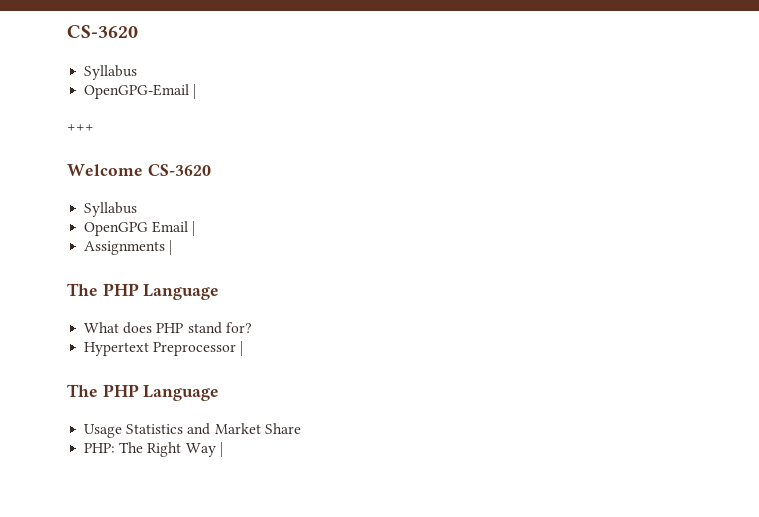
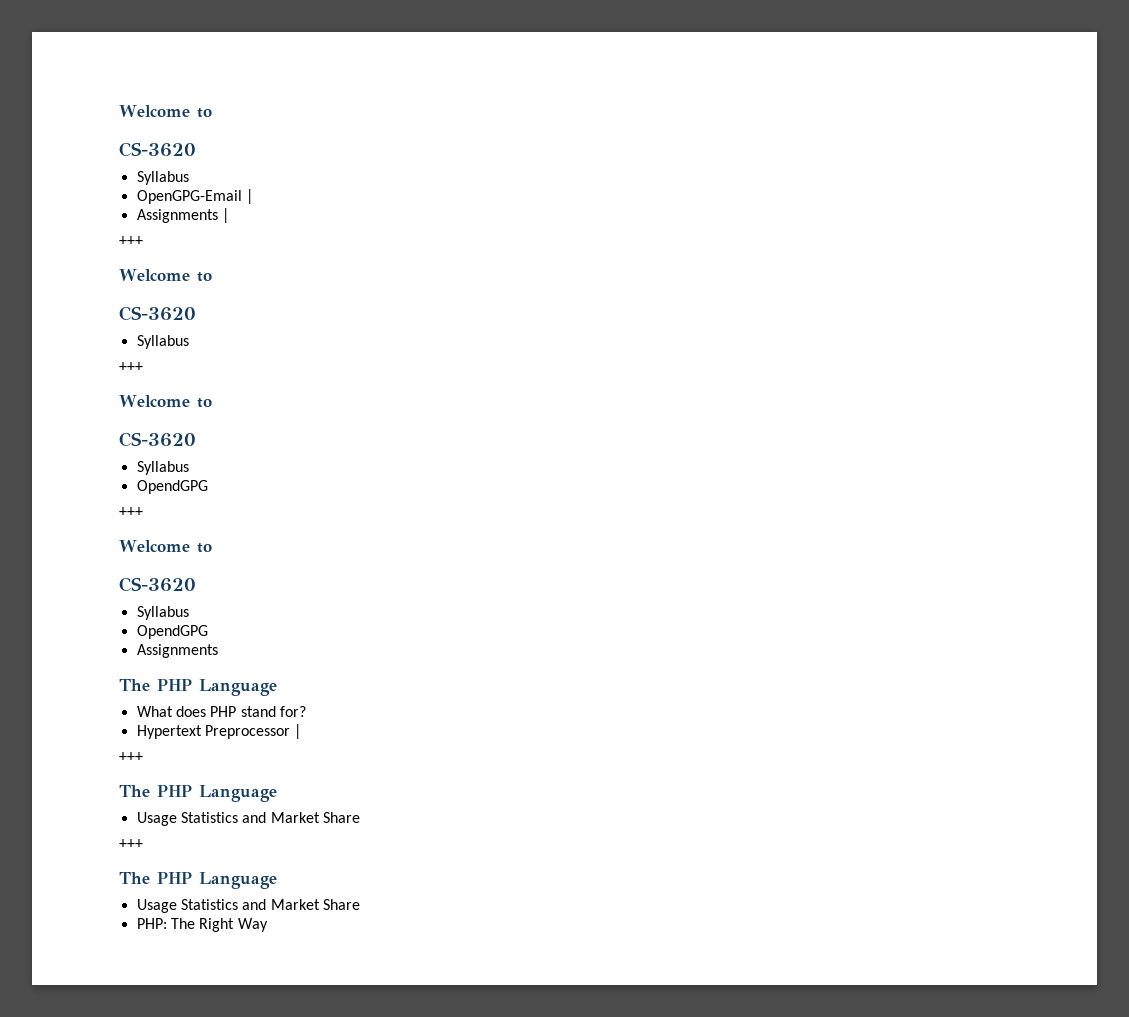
(67, 31) none -> [119,105,212,118] Welcome to //
[67,124,94,131] [67,164,211,176] [84,202,138,217] [84,221,196,236] [84,240,173,255] // +++ // Welcome CS-3620 // Syllabus // OpenGPG Email | // Assignments | -> [136,208,229,223] [119,236,143,245] [119,269,212,282] [119,306,196,321] [136,335,189,349] [119,362,143,371] [119,395,212,408] [119,432,196,447] [136,461,189,475] [136,480,208,494] [119,507,143,516] [119,540,212,553] [119,577,196,592] [136,606,189,620] [136,625,208,639] [136,644,218,658] // Assignments | // +++ // Welcome to // CS-3620 // Syllabus // +++ // Welcome to // CS-3620 // Syllabus // OpendGPG // +++ // Welcome to // CS-3620 // Syllabus // OpendGPG // Assignments
(244, 348) none -> [119,752,143,761] [119,785,277,802] [136,812,360,826] [119,839,143,848] // +++ // The PHP Language // Usage Statistics and Market Share // +++
[219,442,223,457] | -> (268, 925) none

